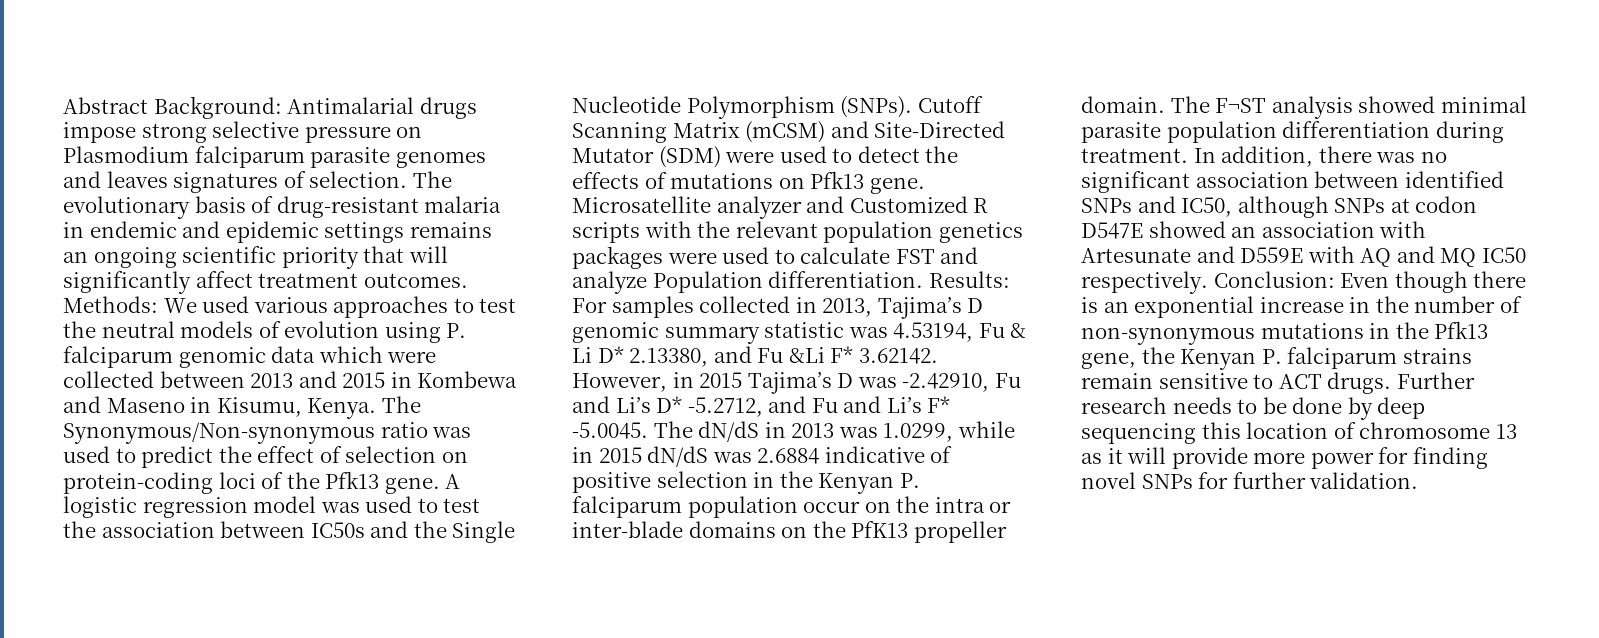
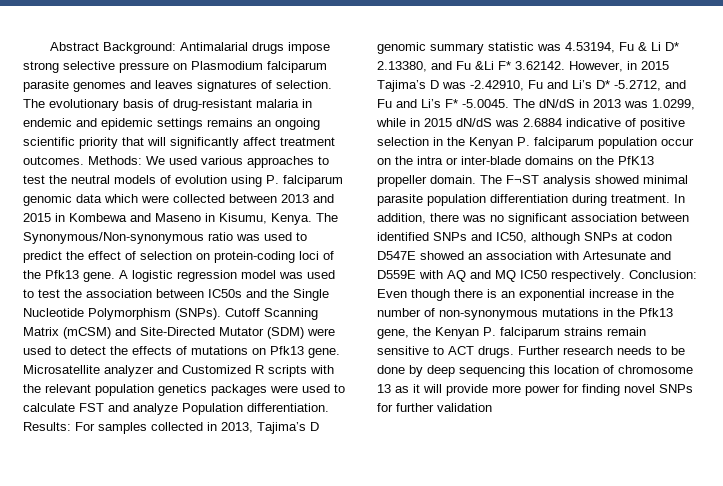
[1309,472,1419,489] validation. -> [437,403,492,412] validation

